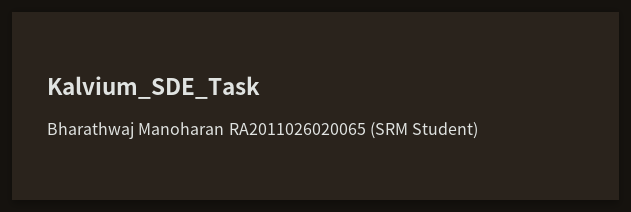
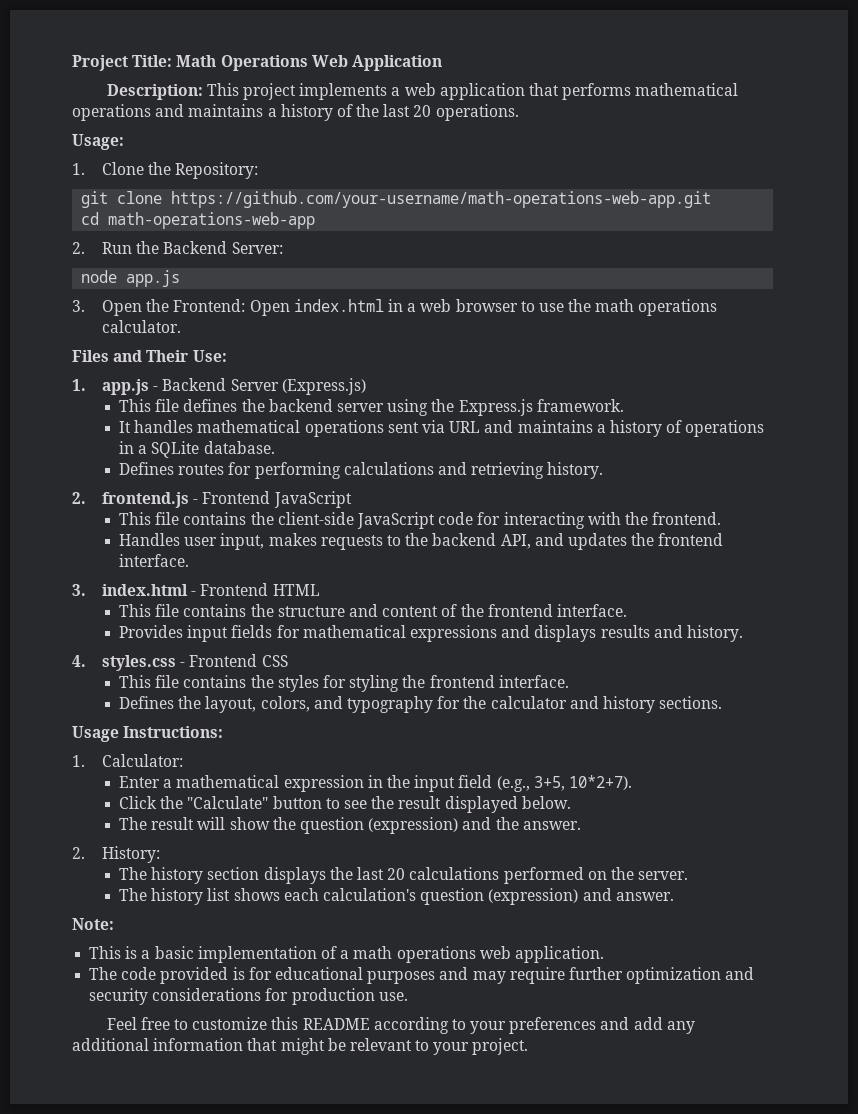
[47,76,260,99] [47,122,479,139] Kalvium_SDE_Task // Bharathwaj Manoharan RA2011026020065 (SRM Student) -> [72,55,442,71] [106,83,739,100] [72,104,519,121] [72,134,124,150] [72,162,259,179] [81,191,712,208] [81,212,316,229] [72,241,283,254] [81,270,181,287] [72,299,718,316] [102,320,182,333] [72,350,227,362] [72,378,366,395] [119,399,624,416] [119,420,765,437] [119,441,275,458] [119,462,604,479] [72,491,352,508] [119,512,722,529] [119,533,724,550] [119,554,190,567] [72,583,320,596] [119,604,627,617] [119,625,743,642] [72,654,288,671] [119,675,569,692] [119,696,723,713] [72,726,224,742] [72,754,184,767] [119,775,632,792] [119,796,571,813] [119,817,581,834] [72,846,161,863] [119,867,689,884] [119,888,674,905] [72,918,114,930] [89,946,604,963] [89,967,755,984] [89,988,408,1005] [106,1017,695,1034] [72,1038,529,1055] Project Title: Math Operations Web Application // Description: This project implements a web application that performs mathematical operations and maintains a history of the last 20 operations. // Usage: // 1. Clone the Repository: // git clone https://github.com/your-username/math-operations-web-app.git // cd math-operations-web-app // 2. Run the Backend Server: // node app.js // 3. Open the Frontend: Open index.html in a web browser to use the math operations calculator. // Files and Their Use: // 1. app.js - Backend Server (Express.js) // This file defines the backend server using the Express.js framework. // It handles mathematical operations sent via URL and maintains a history of operations in a SQLite database. // Defines routes for performing calculations and retrieving history. // 2. frontend.js - Frontend JavaScript // This file contains the client-side JavaScript code for interacting with the frontend. // Handles user input, makes requests to the backend API, and updates the frontend interface. // 3. index.html - Frontend HTML // This file contains the structure and content of the frontend interface. // Provides input fields for mathematical expressions and displays results and history. // 4. styles.css - Frontend CSS // This file contains the styles for styling the frontend interface. // Defines the layout, colors, and typography for the calculator and history sections. // Usage Instructions: // 1. Calculator: // Enter a mathematical expression in the input field (e.g., 3+5, 10*2+7). // Click the "Calculate" button to see the result displayed below. // The result will show the question (expression) and the answer. // 2. History: // The history section displays the last 20 calculations performed on the server. // The history list shows each calculation's question (expression) and answer. // Note: // This is a basic implementation of a math operations web application. // The code provided is for educational purposes and may require further optimization and security considerations for production use. // Feel free to customize this README according to your preferences and add any additional information that might be relevant to your project.

